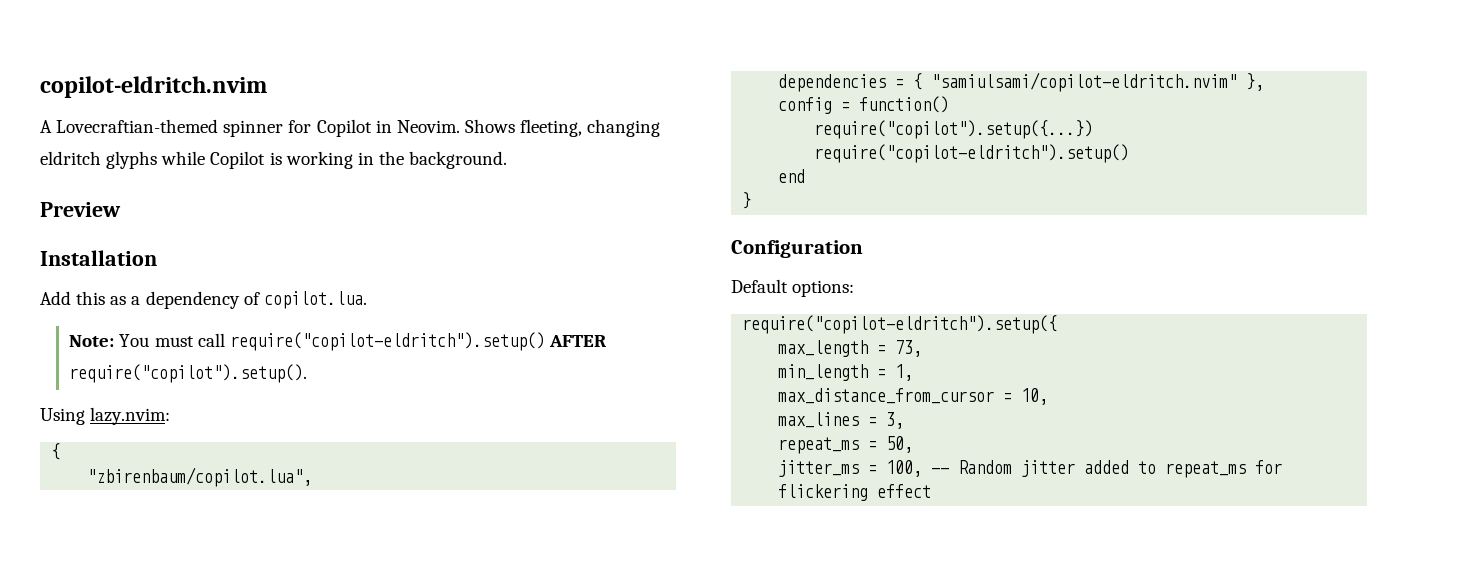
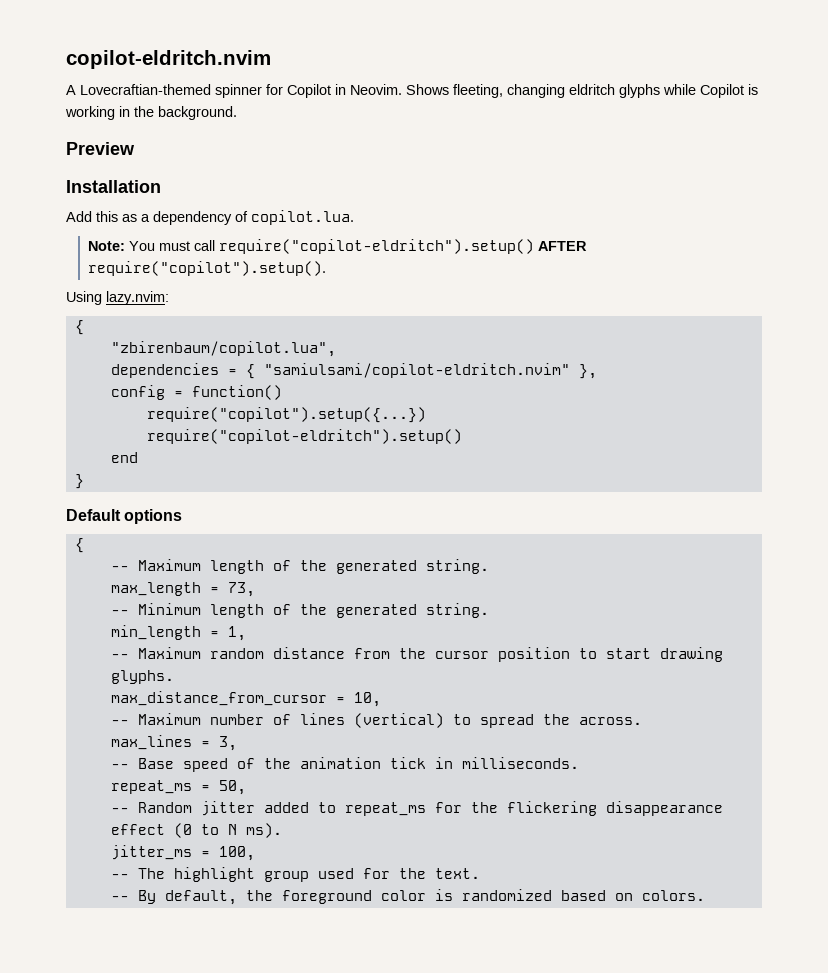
[731,240,863,258] [731,279,855,297] [742,315,1058,334] [778,340,923,357] [778,364,914,381] [778,388,1049,405] [778,412,905,429] Configuration // Default options: // require("copilot-eldritch").setup({ // max_length = 73, // min_length = 1, // max_distance_from_cursor = 10, // max_lines = 3, -> [66,509,183,524] [74,538,84,553] [110,559,489,574] [110,582,255,597] [110,603,489,618] [110,625,246,641] [110,647,723,662] [110,670,174,684] [110,691,381,707] [110,713,642,728] [110,735,237,751] [110,757,579,772] Default options // { // -- Maximum length of the generated string. // max_length = 73, // -- Minimum length of the generated string. // min_length = 1, // -- Maximum random distance from the cursor position to start drawing glyphs. // max_distance_from_cursor = 10, // -- Maximum number of lines (vertical) to spread the across. // max_lines = 3, // -- Base speed of the animation tick in milliseconds.
[778,460,923,477] jitter_ms = 100, -> (246, 787) none
[778,484,932,501] flickering effect -> [470,801,723,816] [110,823,282,838] [110,845,255,861] [110,867,480,882] [110,889,705,905] the flickering disappearance effect (0 to N ms). // jitter_ms = 100, // -- The highlight group used for the text. // -- By default, the foreground color is randomized based on colors.

